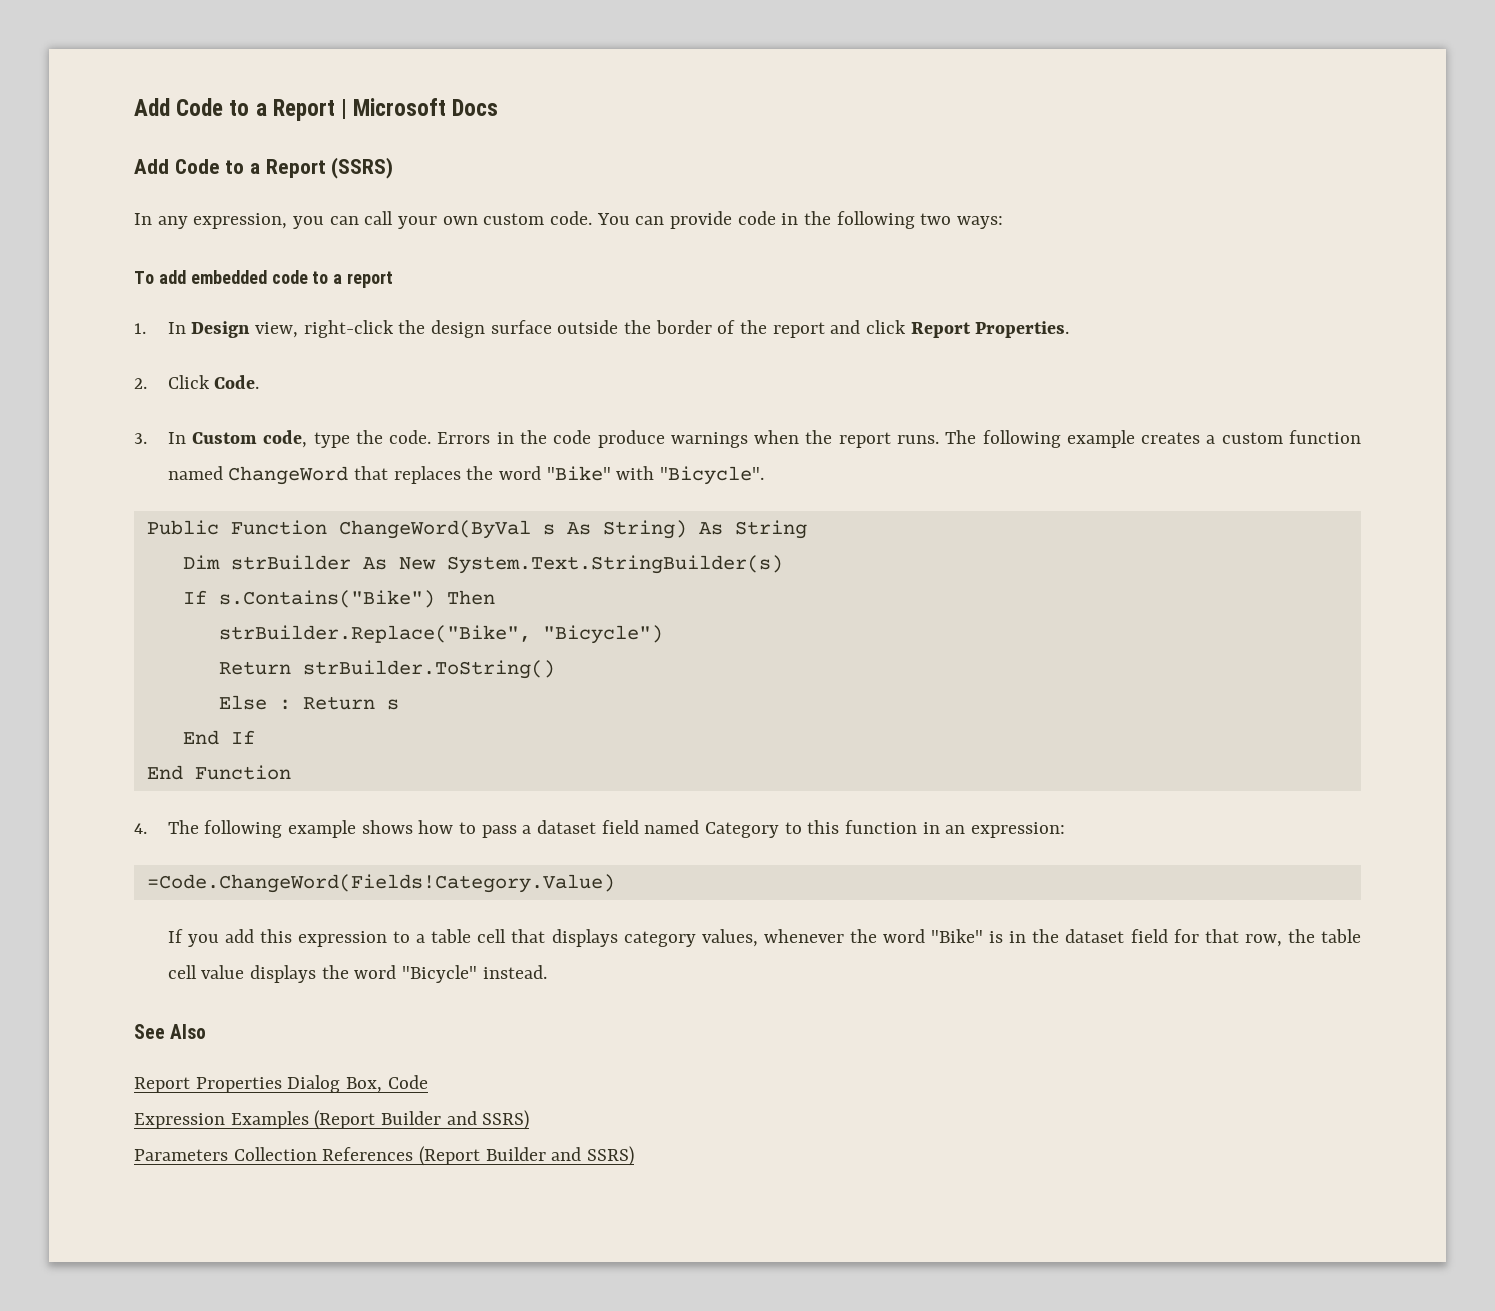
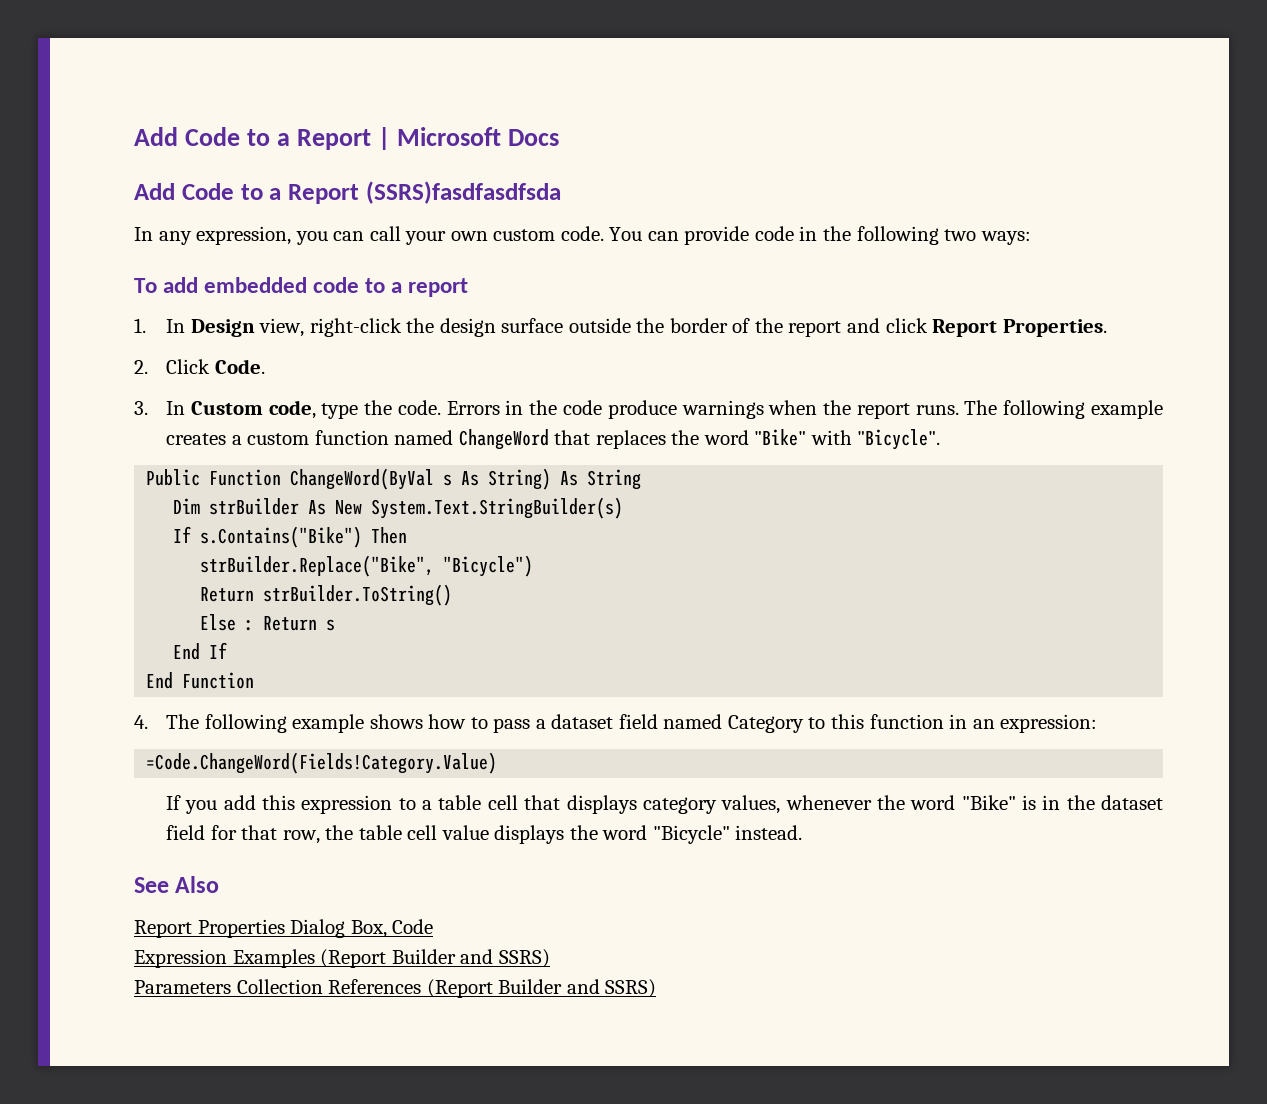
[331,157,394,179] (SSRS) -> [365,181,561,204] (SSRS)fasdfasdfsda

